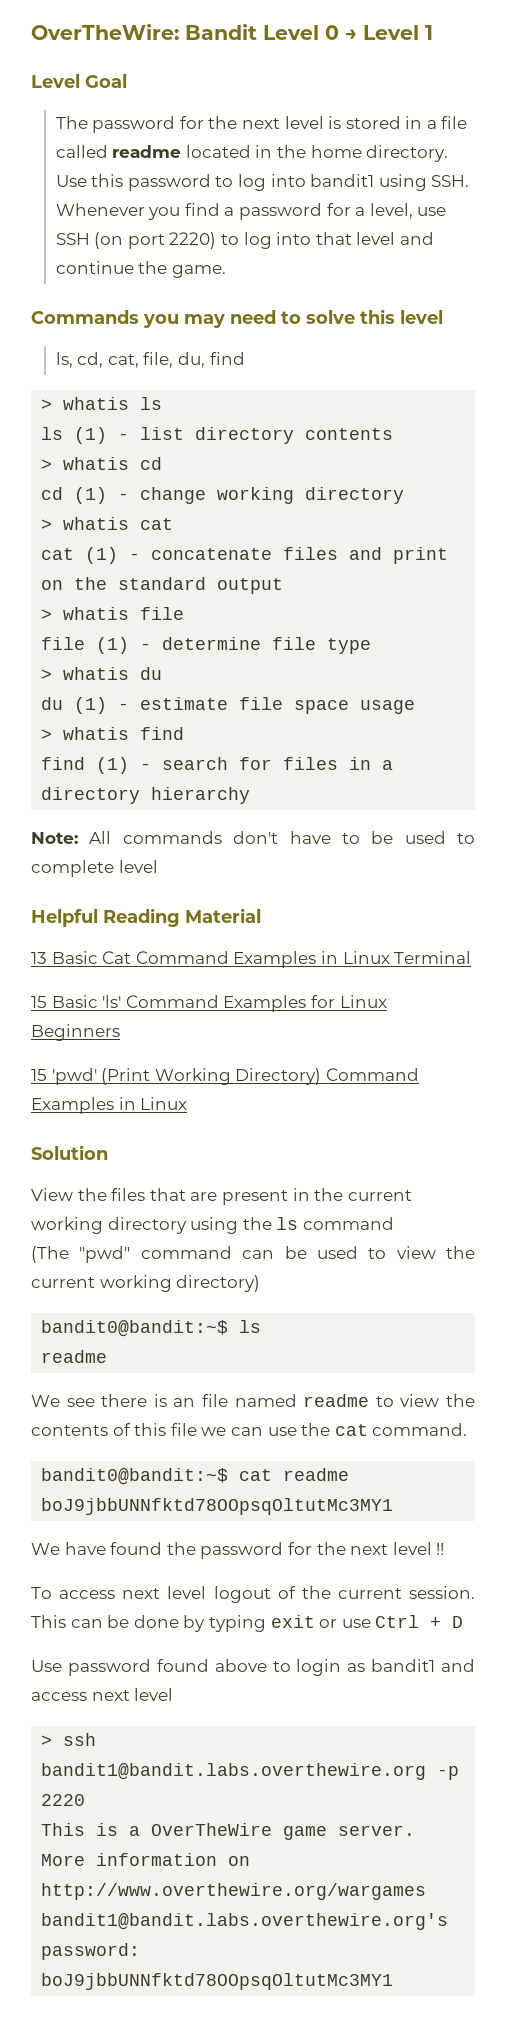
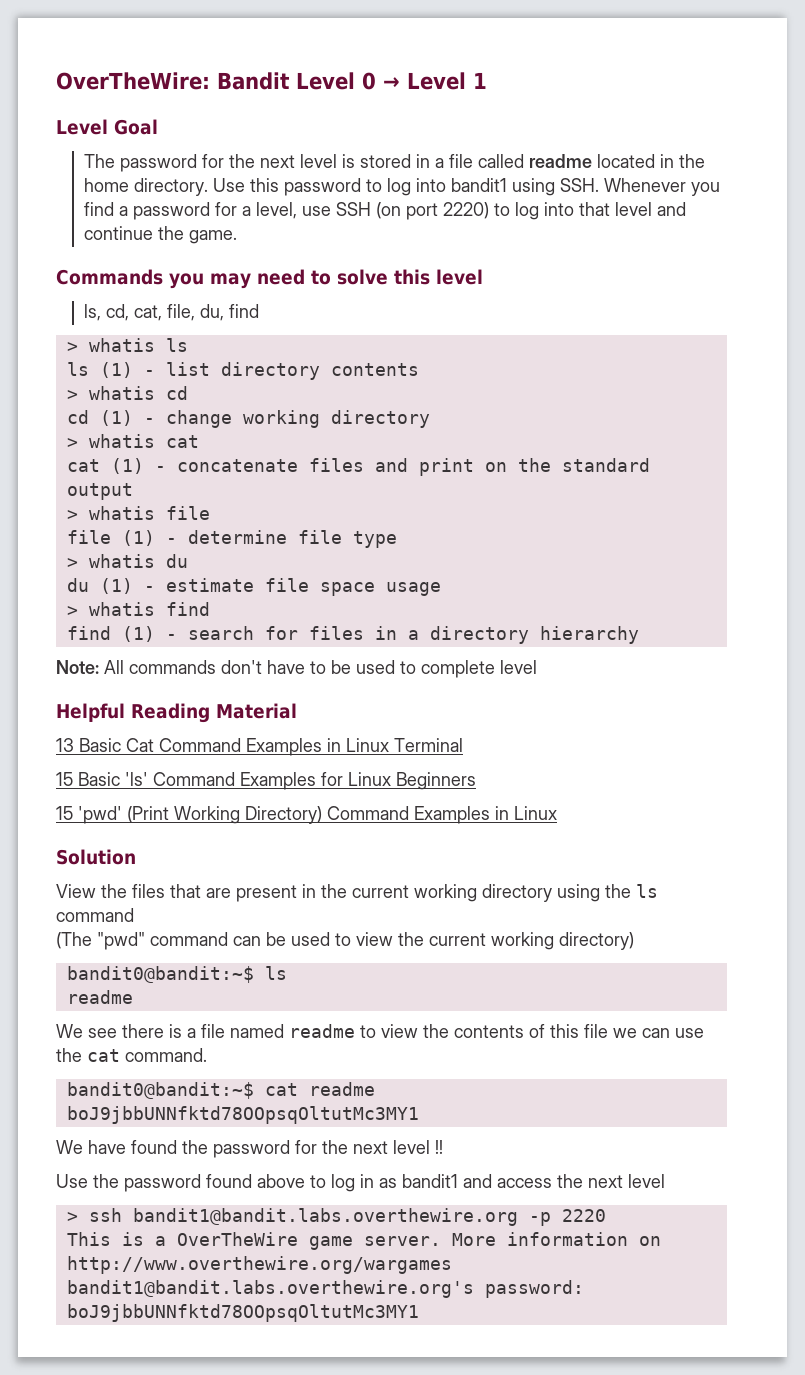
[173,1398,196,1407] an -> [187,1028,196,1038] a
[31,1586,475,1603] [31,1615,464,1632] [31,1660,62,1672] To access next level logout of the current session. This can be done by typing exit or use Ctrl + D // Use -> [56,1174,119,1188] Use the
[296,1659,342,1676] login -> [331,1174,374,1192] log in
(87, 1696) none -> [557,1174,583,1188] the

